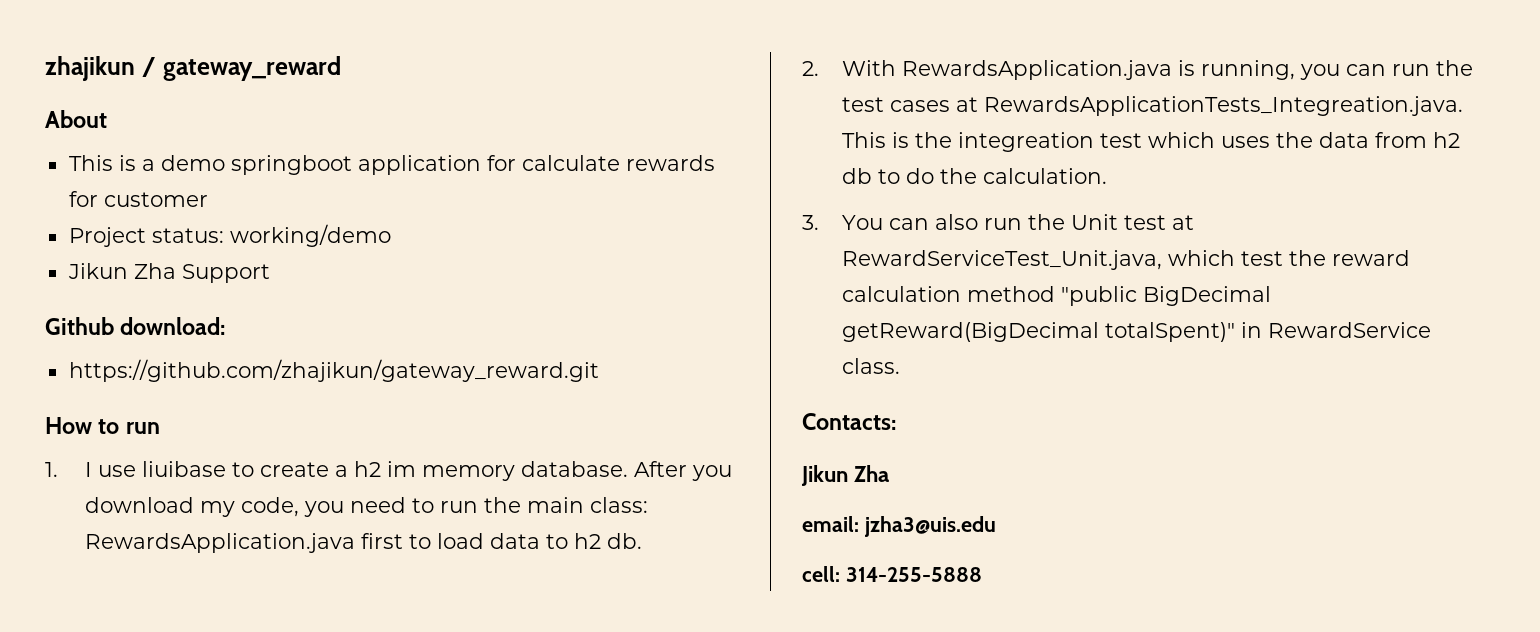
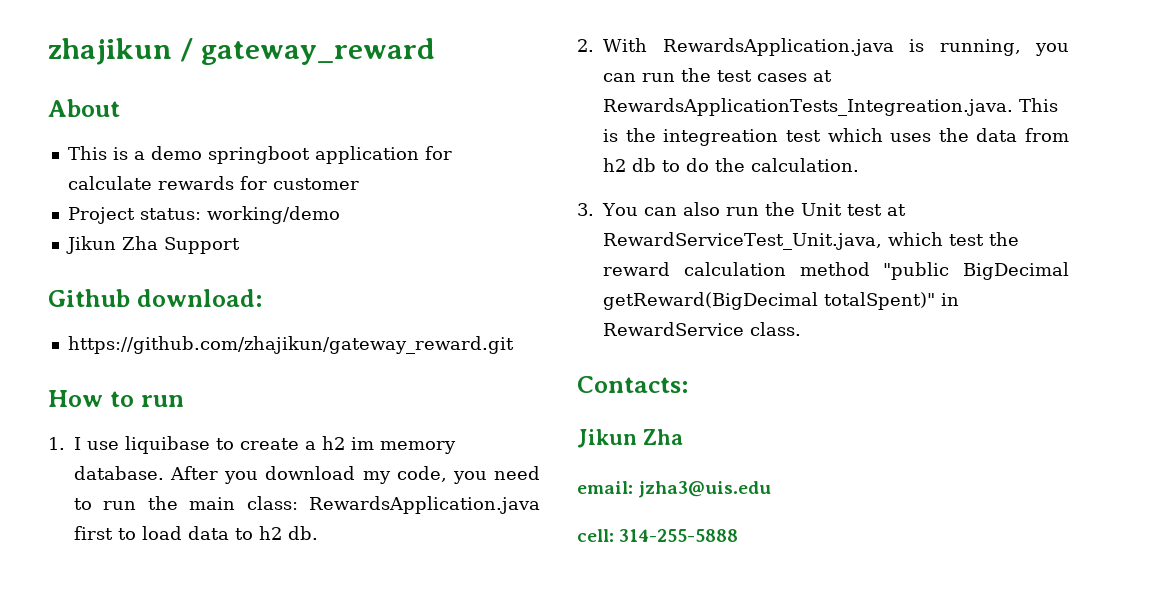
[142,461,227,477] liuibase -> [125,436,210,454] liquibase

